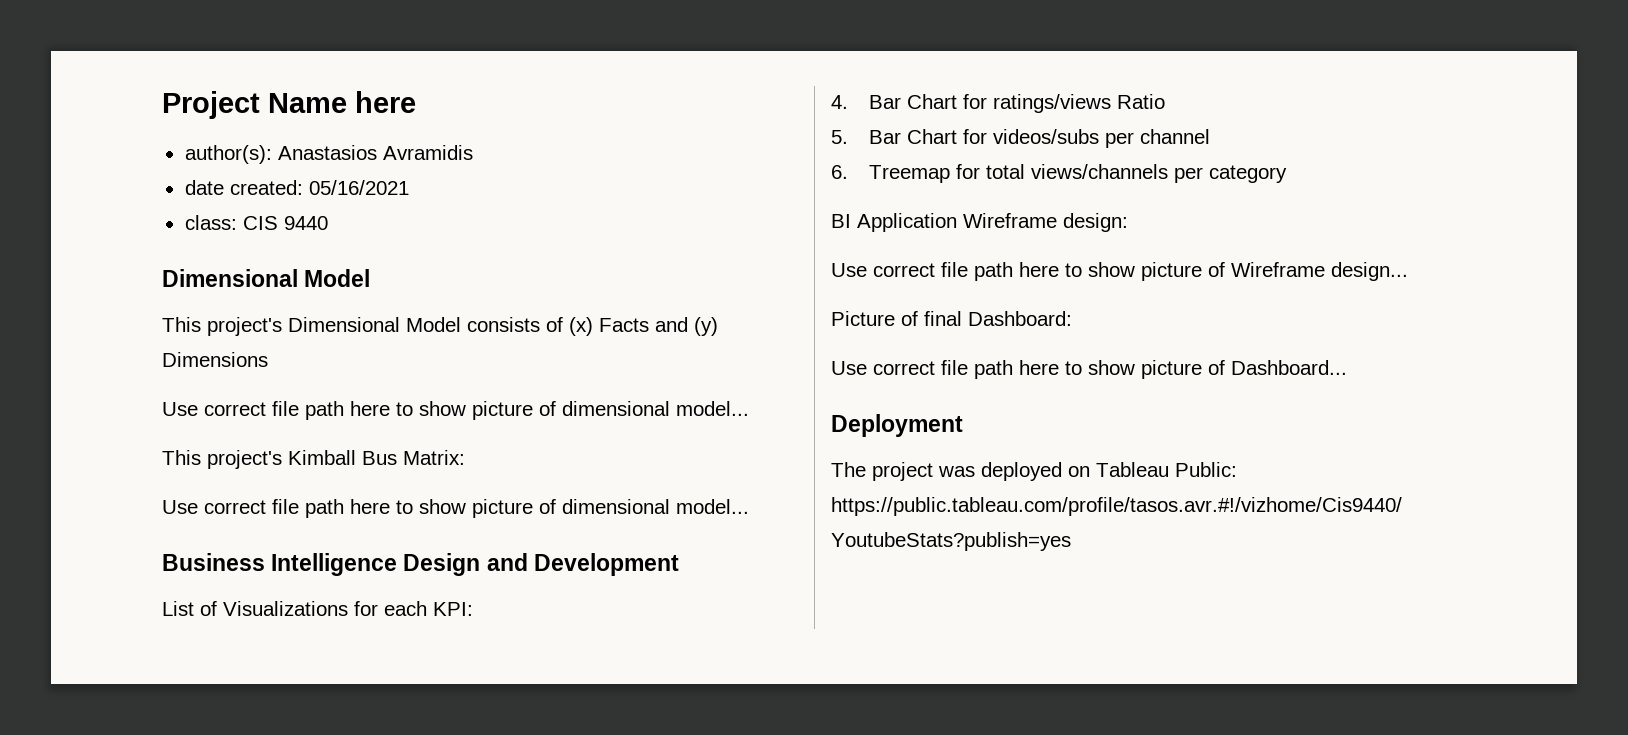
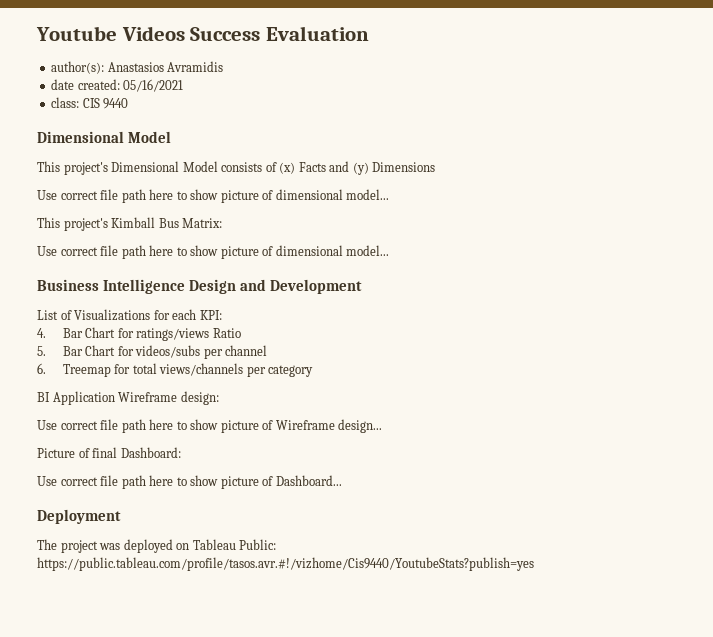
[162,91,416,119] Project Name here -> [36,26,369,41] Youtube Videos Success Evaluation

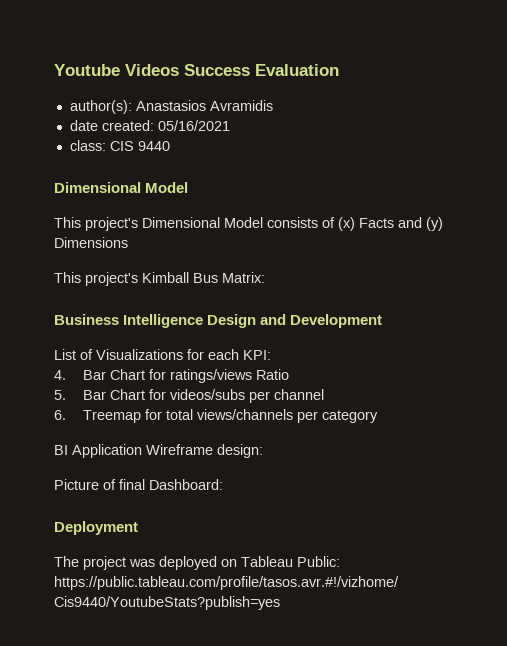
[37,189,390,203] // Use correct file path here to show picture of dimensional model... -> (128, 242) none
[37,245,390,259] // Use correct file path here to show picture of dimensional model... -> (265, 277) none
[37,419,383,433] [37,447,181,458] [37,475,342,489] Use correct file path here to show picture of Wireframe design... // Picture of final Dashboard: // Use correct file path here to show picture of Dashboard... -> [54,479,223,490] Picture of final Dashboard:

